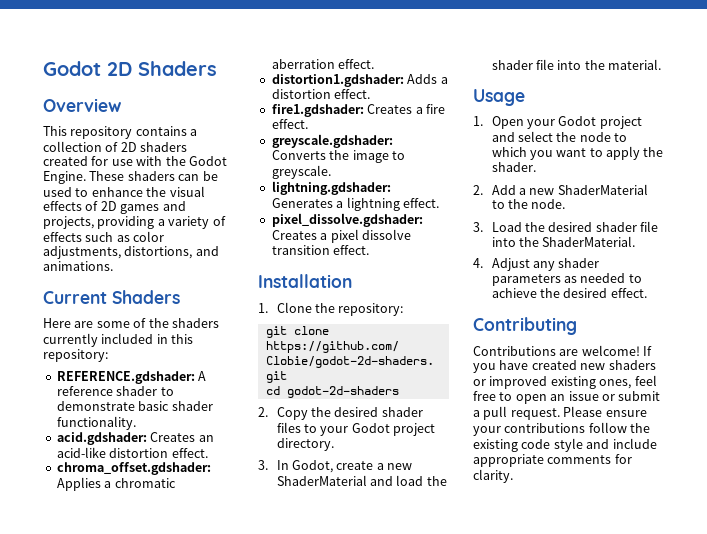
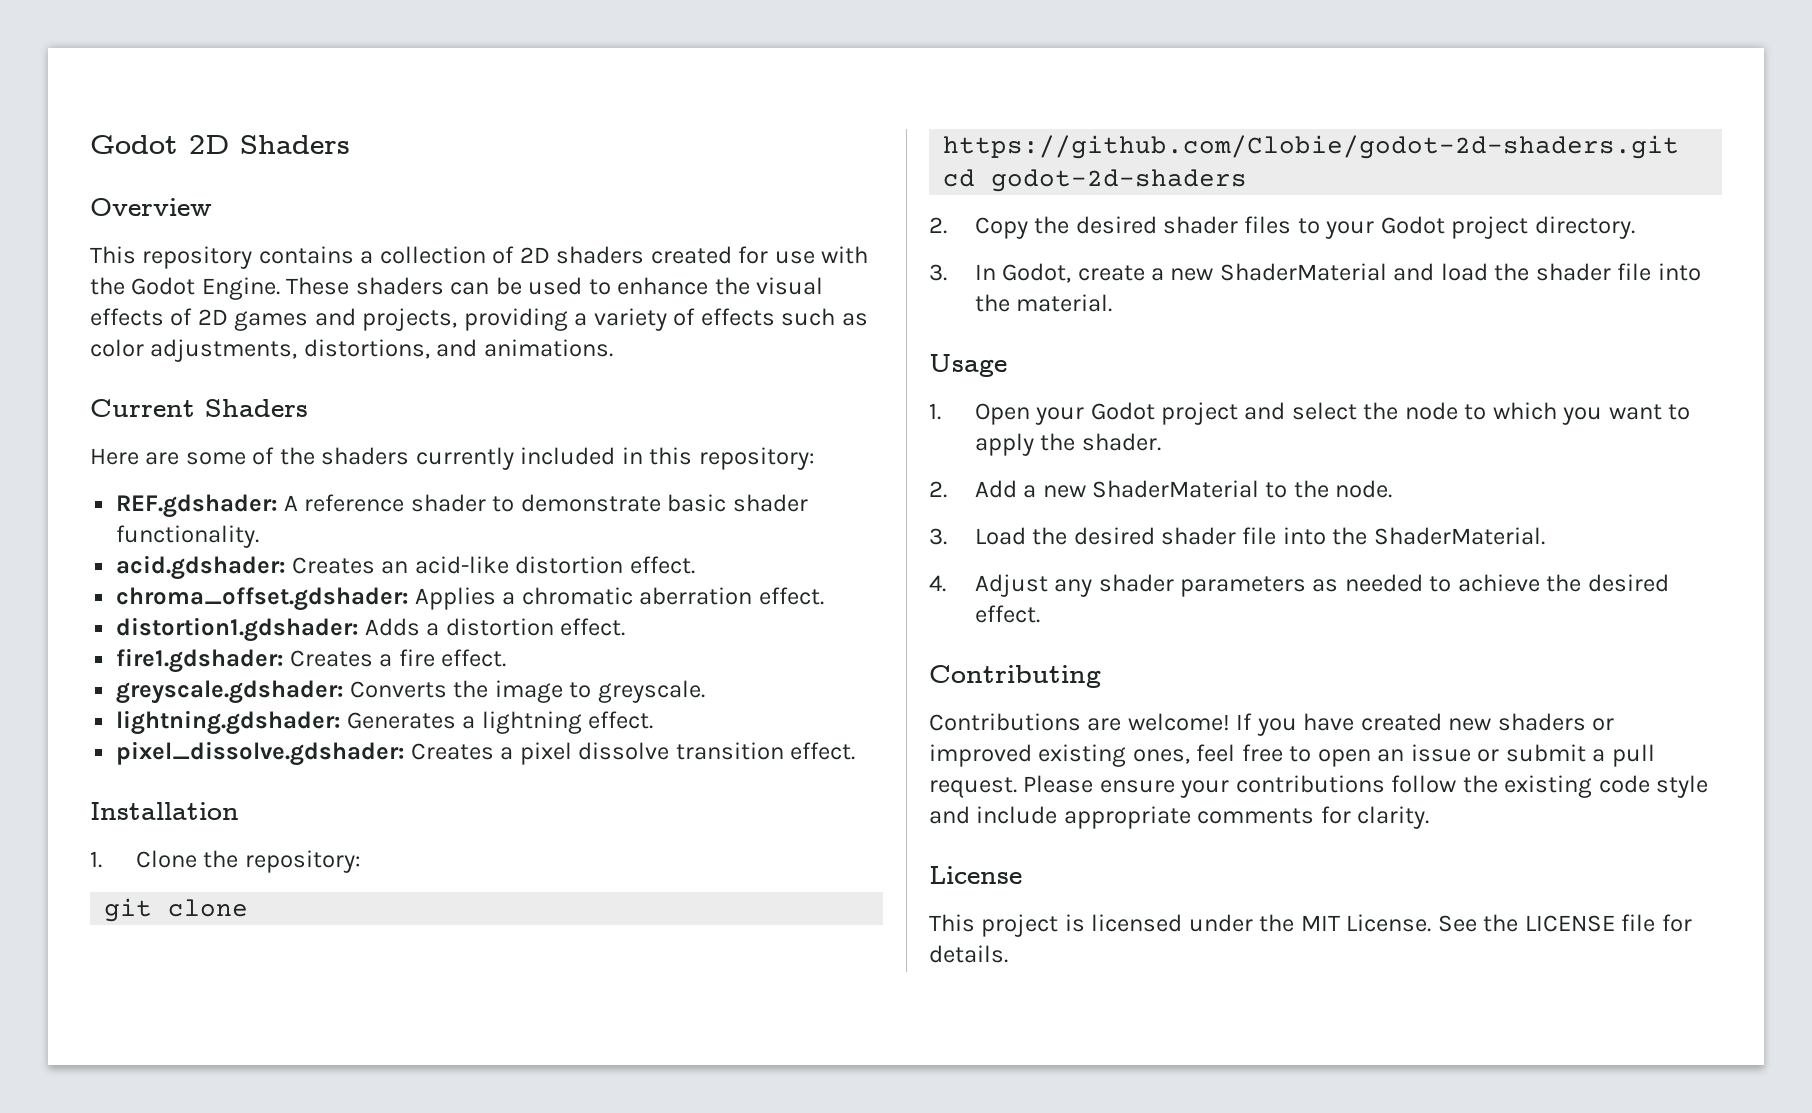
[56,371,195,384] REFERENCE.gdshader: -> [116,494,278,518] REF.gdshader:
(513, 476) none -> [929,866,1022,884] [929,914,1692,937] [929,945,1008,963] // License // This project is licensed under the MIT License. See the LICENSE file for details.

